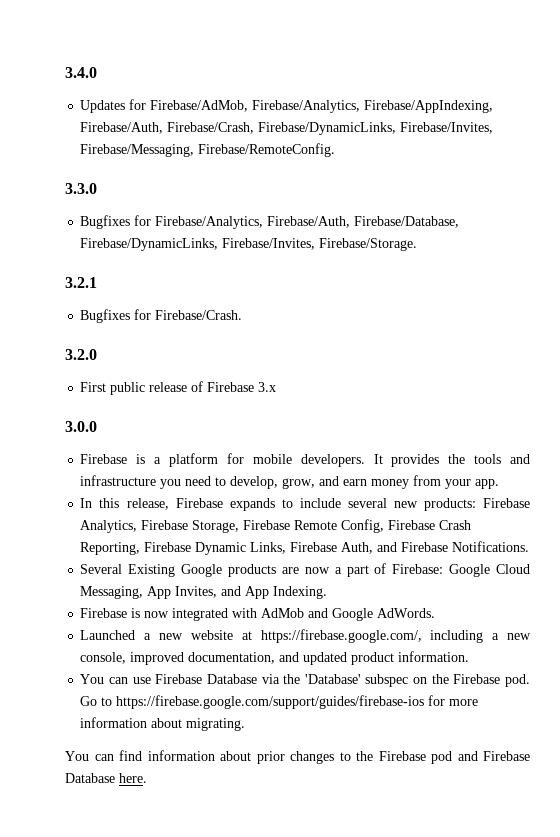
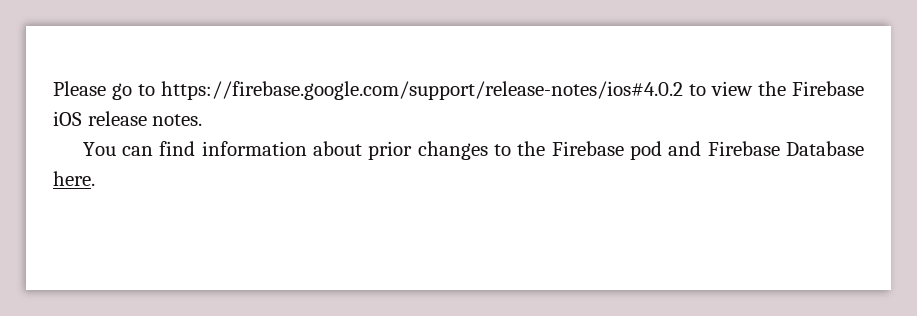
[65,67,97,78] [80,99,494,113] [80,122,494,135] [80,143,336,157] [65,183,97,194] [80,215,460,229] [80,238,418,251] [65,277,97,288] [80,309,243,323] [65,349,97,360] [80,381,277,395] [65,421,97,432] [80,453,530,467] [80,475,500,489] [80,498,530,511] [80,519,472,533] [80,541,530,555] [80,563,530,577] [80,586,328,599] [80,608,436,621] [80,629,531,643] [80,651,470,665] [80,674,530,687] [80,695,479,709] [80,717,246,731] 3.4.0 // Updates for Firebase/AdMob, Firebase/Analytics, Firebase/AppIndexing, Firebase/Auth, Firebase/Crash, Firebase/DynamicLinks, Firebase/Invites, Firebase/Messaging, Firebase/RemoteConfig. // 3.3.0 // Bugfixes for Firebase/Analytics, Firebase/Auth, Firebase/Database, Firebase/DynamicLinks, Firebase/Invites, Firebase/Storage. // 3.2.1 // Bugfixes for Firebase/Crash. // 3.2.0 // First public release of Firebase 3.x // 3.0.0 // Firebase is a platform for mobile developers. It provides the tools and infrastructure you need to develop, grow, and earn money from your app. // In this release, Firebase expands to include several new products: Firebase Analytics, Firebase Storage, Firebase Remote Config, Firebase Crash Reporting, Firebase Dynamic Links, Firebase Auth, and Firebase Notifications. // Several Existing Google products are now a part of Firebase: Google Cloud Messaging, App Invites, and App Indexing. // Firebase is now integrated with AdMob and Google AdWords. // Launched a new website at https://firebase.google.com/, including a new console, improved documentation, and updated product information. // You can use Firebase Database via the 'Database' subspec on the Firebase pod. Go to https://firebase.google.com/support/guides/firebase-ios for more information about migrating. -> [53,81,864,100] [53,111,203,126] Please go to https://firebase.google.com/support/release-notes/ios#4.0.2 to view the Firebase iOS release notes.

